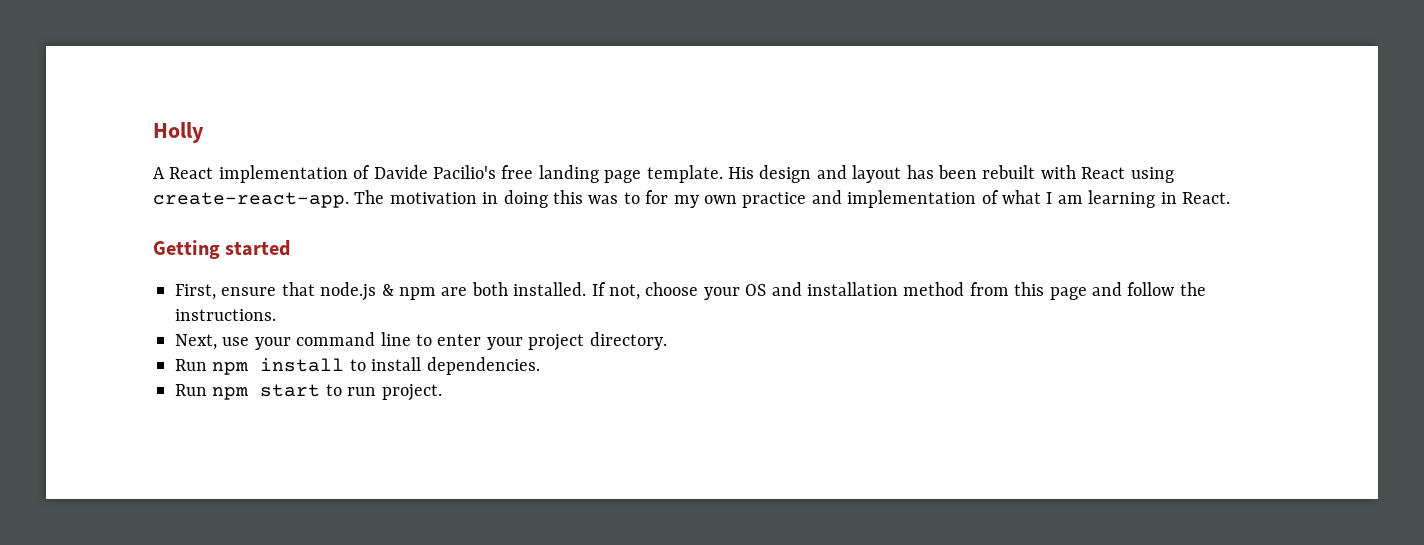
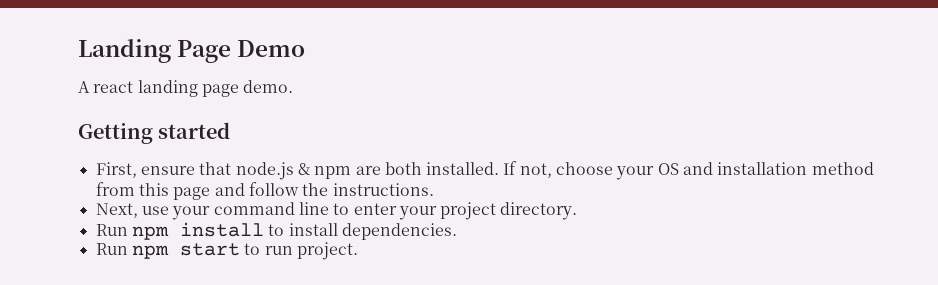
[153,122,204,143] [153,165,1174,183] [153,190,1230,208] Holly // A React implementation of Davide Pacilio's free landing page template. His design and layout has been rebuilt with React using create-react-app. The motivation in doing this was to for my own practice and implementation of what I am learning in React. -> [78,39,306,63] [78,80,294,97] Landing Page Demo // A react landing page demo.

